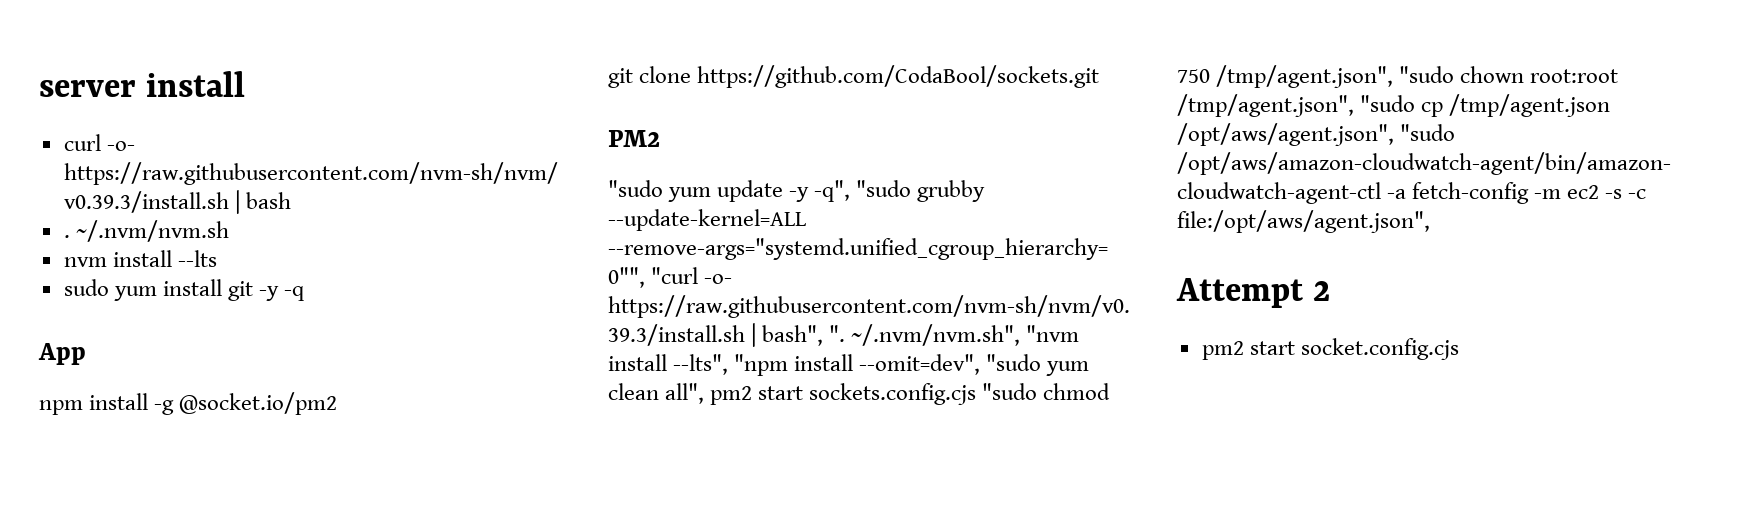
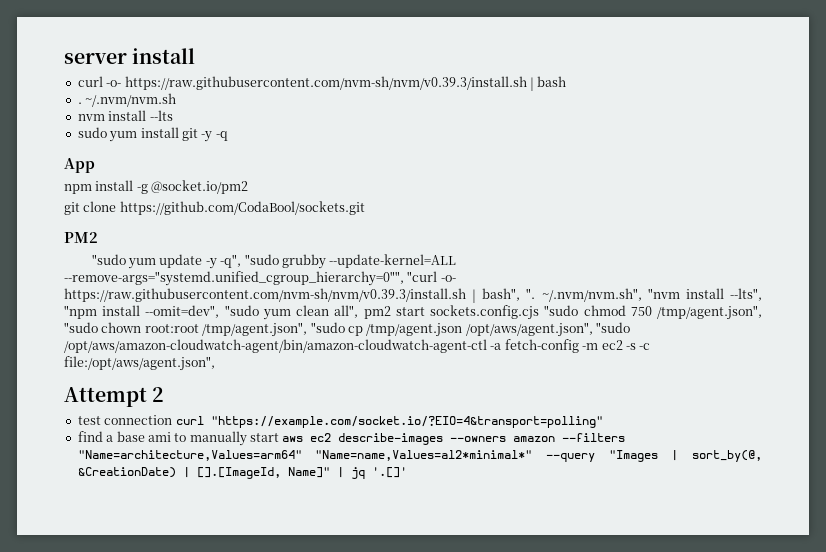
[1201,338,1459,360] pm2 start socket.config.cjs -> [77,415,603,428] [77,431,626,446] [77,450,762,462] [77,467,407,479] test connection curl "https://example.com/socket.io/?EIO=4&transport=polling" // find a base ami to manually start aws ec2 describe-images --owners amazon --filters "Name=architecture,Values=arm64" "Name=name,Values=al2*minimal*" --query "Images | sort_by(@, &CreationDate) | [].[ImageId, Name]" | jq '.[]'

